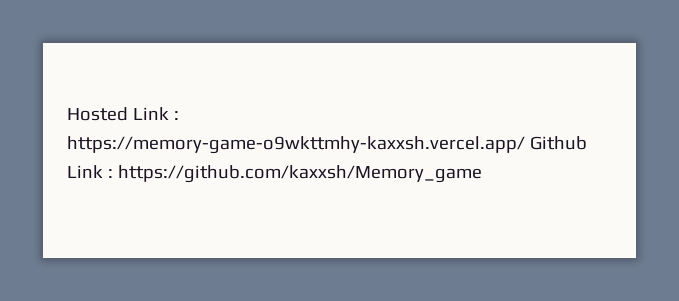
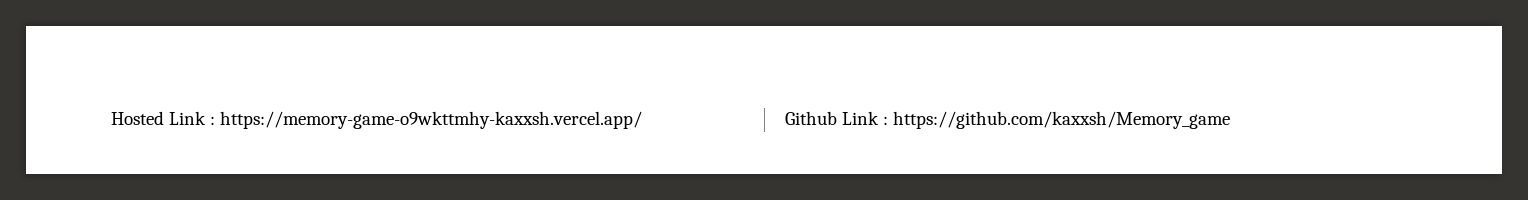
(525, 145) none -> (643, 120) //

